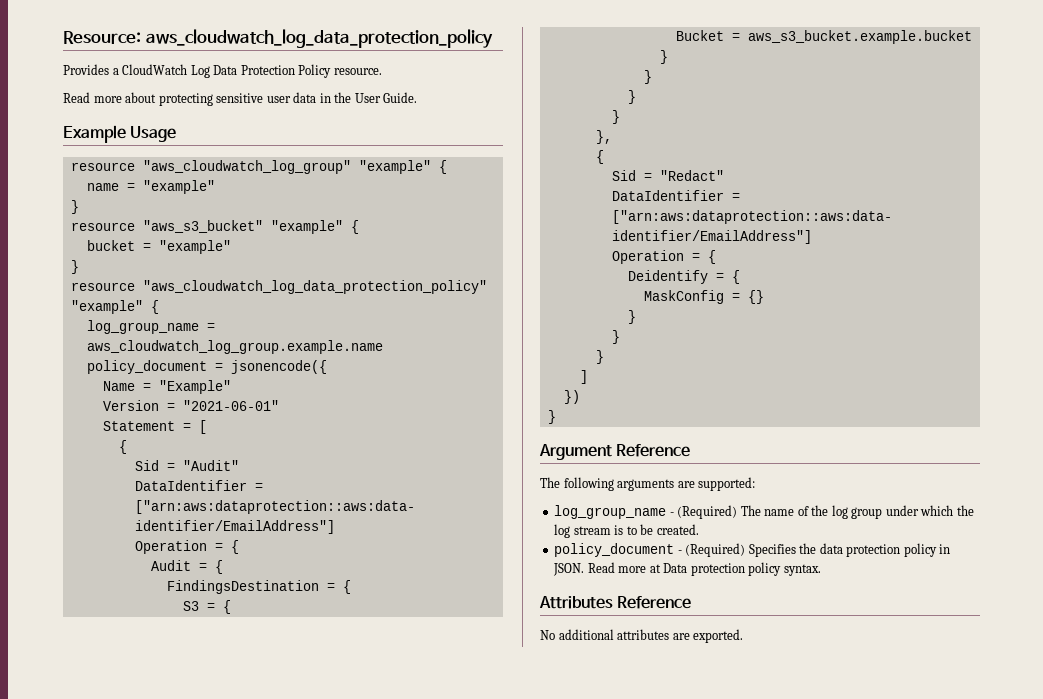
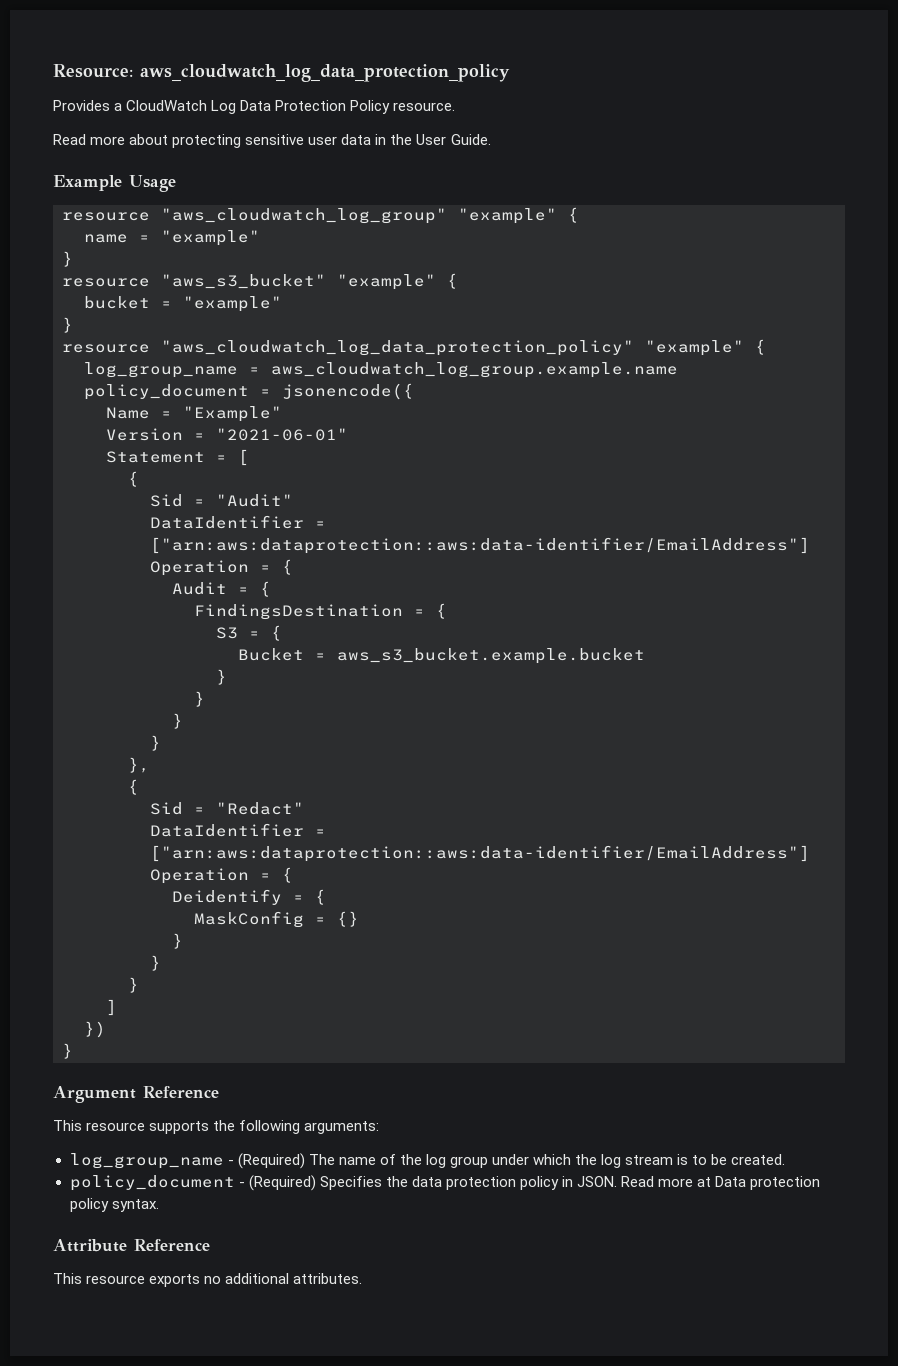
[540,477,756,491] The following arguments are supported: -> [53,1120,380,1134] This resource supports the following arguments:
[539,596,692,609] [540,629,744,643] Attributes Reference // No additional attributes are exported. -> [53,1239,210,1252] [53,1273,363,1287] Attribute Reference // This resource exports no additional attributes.

